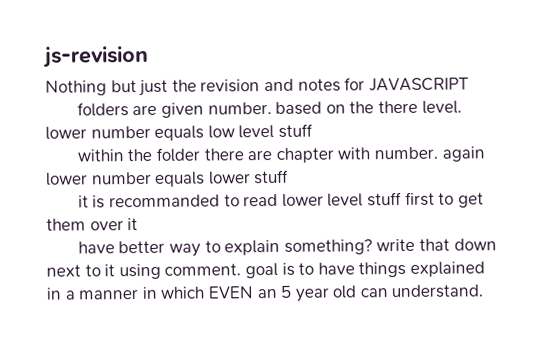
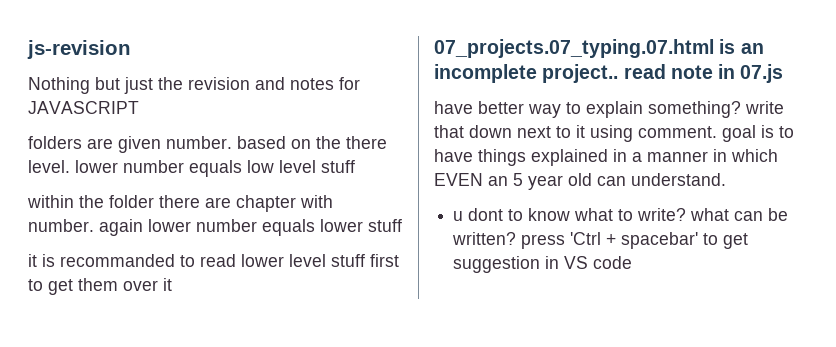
(139, 224) none -> [434,39,764,58] [434,64,784,83] // 07_projects.07_typing.07.html is an incomplete project.. read note in 07.js
(484, 291) none -> [453,208,789,221] [452,232,749,249] [453,256,633,273] // u dont to know what to write? what can be written? press 'Ctrl + spacebar' to get suggestion in VS code

